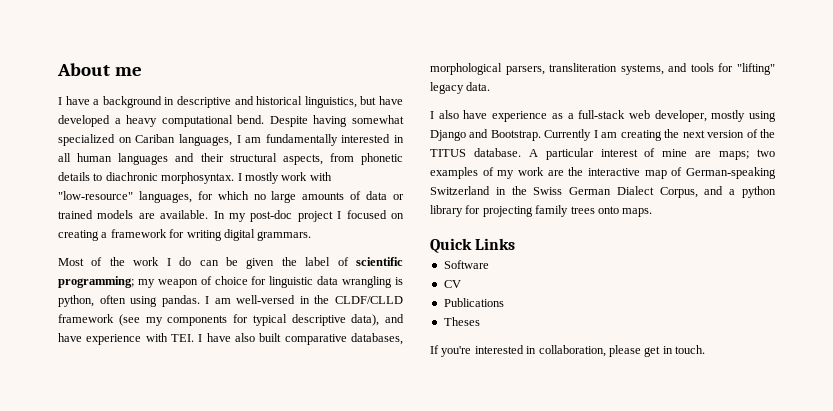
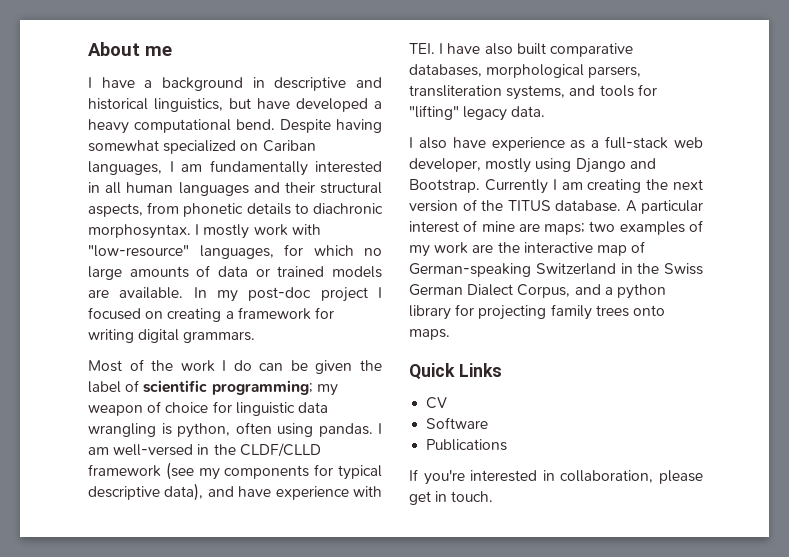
(516, 244) none -> [426,397,448,409] // CV
[443,280,461,288] // CV -> (489, 423) none
[443,317,480,326] // Theses -> (508, 445) none

